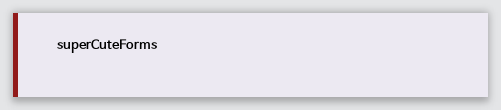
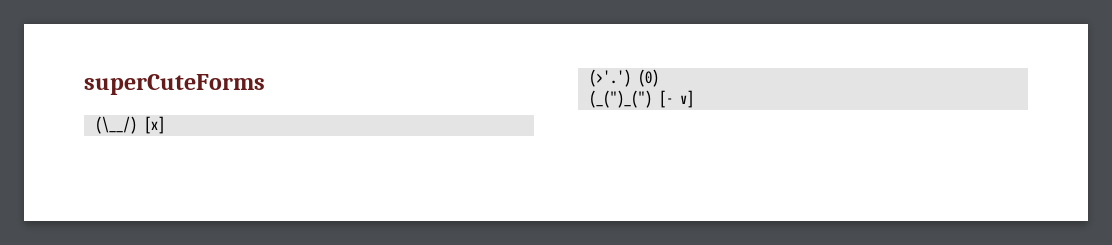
(157, 46) none -> [94,116,165,134] [588,69,659,87] [588,90,694,108] // (\__/) [x] // (>'.') (0) // (_(")_(") [- v]

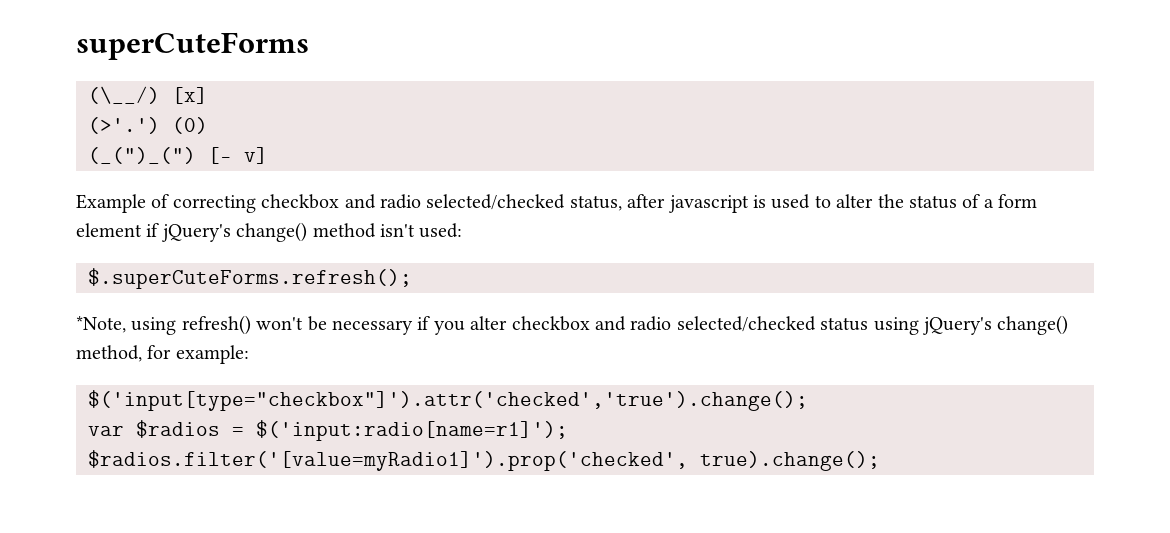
(694, 99) none -> [76,194,1038,213] [76,222,463,242] [88,268,412,289] [76,315,1069,335] [76,345,249,364] [88,390,808,411] [88,420,568,441] [88,450,880,471] // Example of correcting checkbox and radio selected/checked status, after javascript is used to alter the status of a form element if jQuery's change() method isn't used: // $.superCuteForms.refresh(); // *Note, using refresh() won't be necessary if you alter checkbox and radio selected/checked status using jQuery's change() method, for example: // $('input[type="checkbox"]').attr('checked','true').change(); // var $radios = $('input:radio[name=r1]'); $radios.filter('[value=myRadio1]').prop('checked', true).change();

